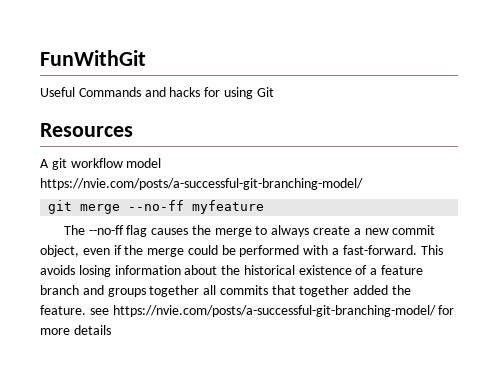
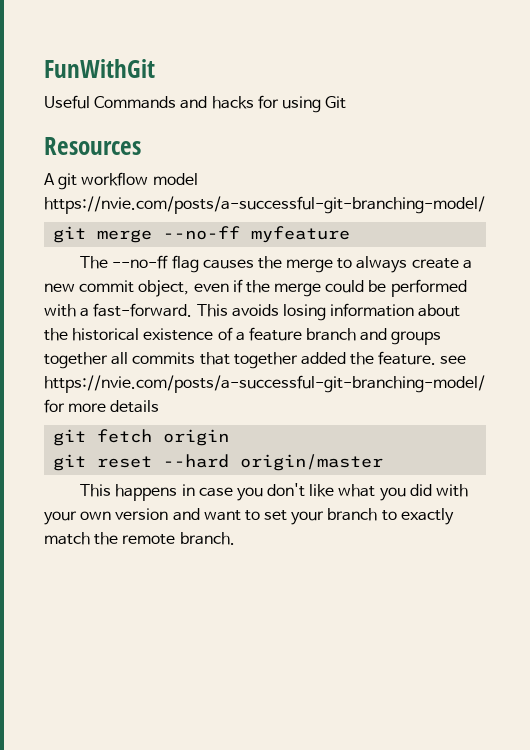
(111, 330) none -> [53,429,230,446] [53,454,384,471] [80,483,468,501] [44,508,454,525] [44,532,235,545] // git fetch origin // git reset --hard origin/master // This happens in case you don't like what you did with your own version and want to set your branch to exactly match the remote branch.

